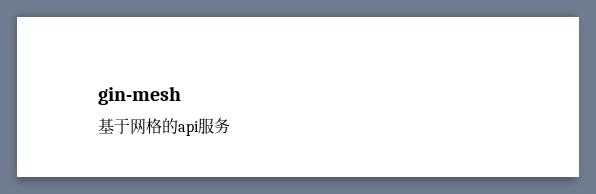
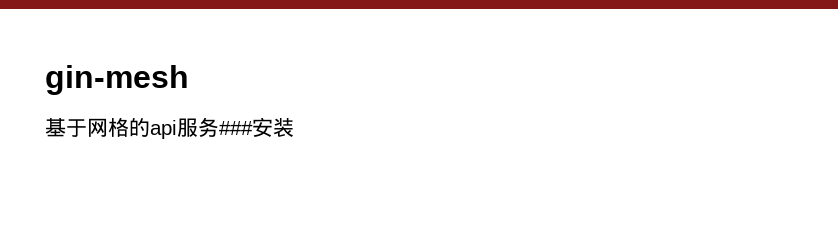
(230, 126) none -> [219,117,294,137] ###安装

